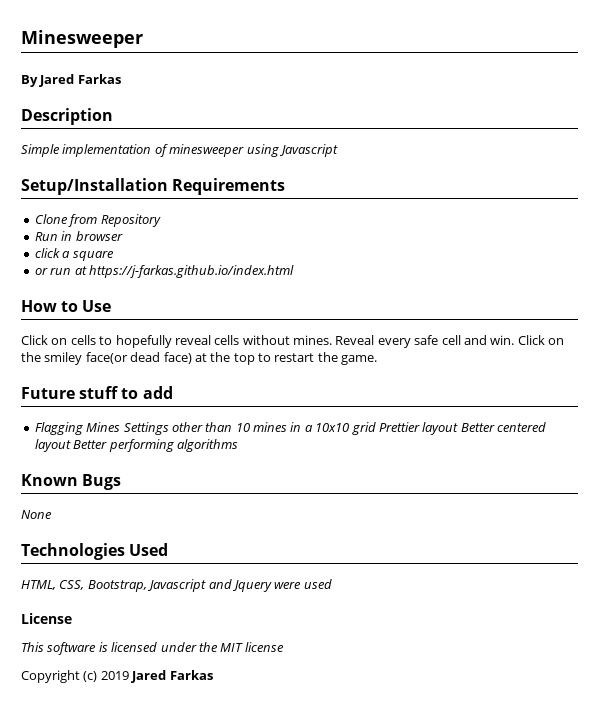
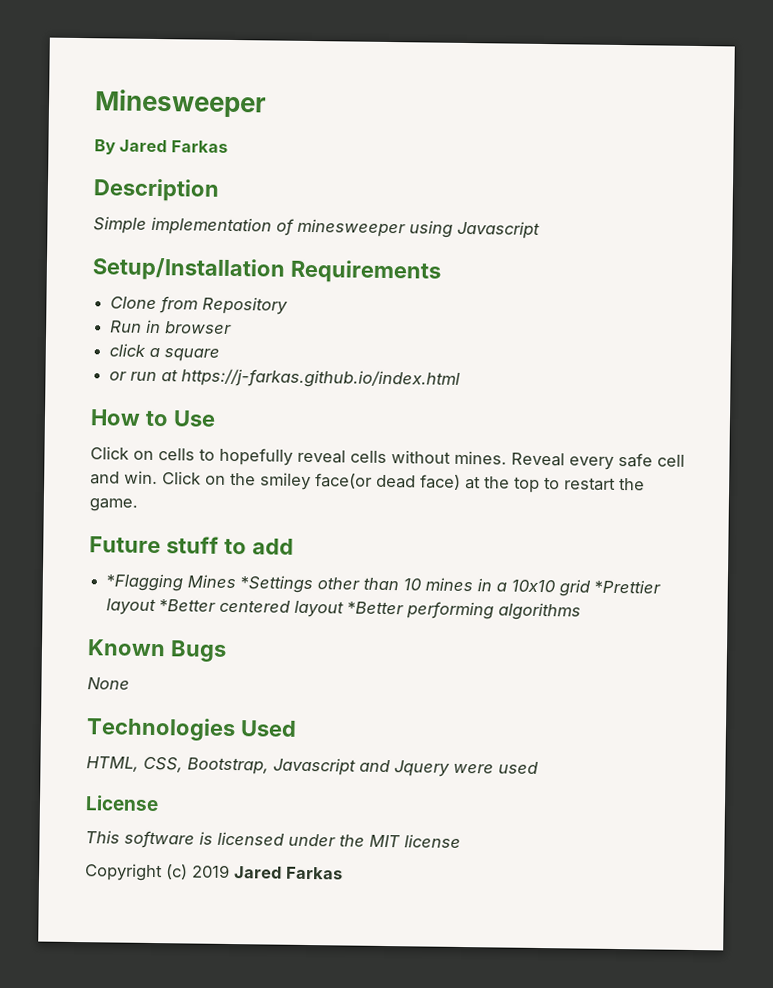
[34,422,169,435] Flagging Mines Settings -> [106,573,314,594] *Flagging Mines *Settings
[378,422,495,435] Prettier layout Better -> [594,579,662,594] [106,598,217,616] *Prettier layout *Better
[73,440,108,449] Better -> [347,601,405,615] *Better

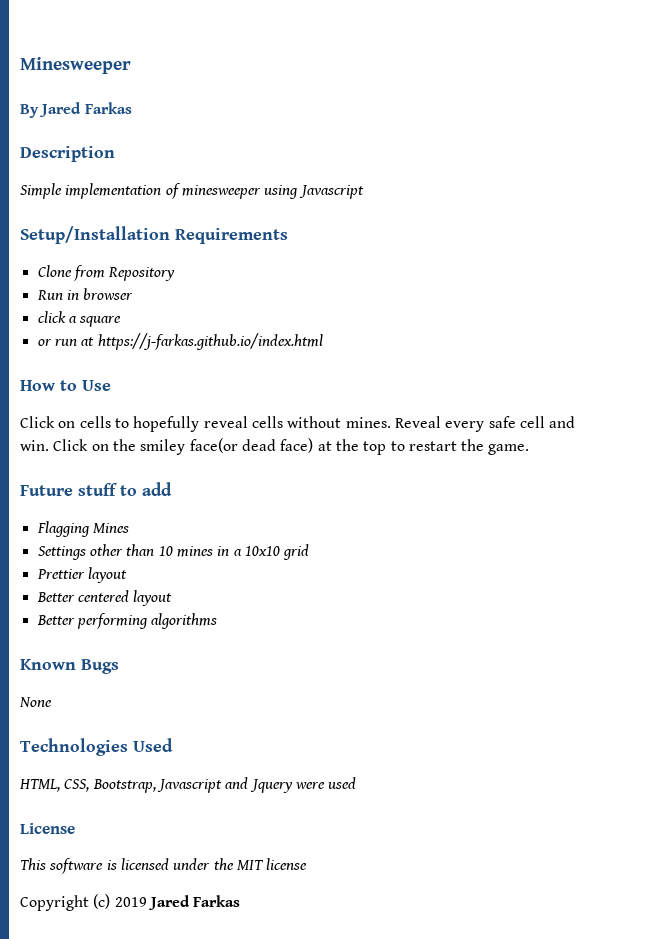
[106,573,184,592] *Flagging -> [36,521,90,537] Flagging
[240,575,314,594] *Settings -> [37,546,86,560] // Settings
[594,579,662,594] [106,598,217,616] *Prettier layout *Better -> [36,567,127,583] [36,592,75,602] // Prettier layout // Better
[347,601,405,615] *Better -> [36,615,75,625] // Better

